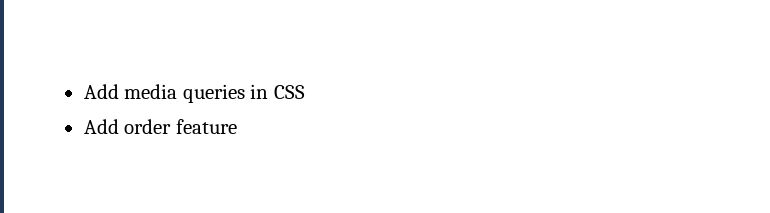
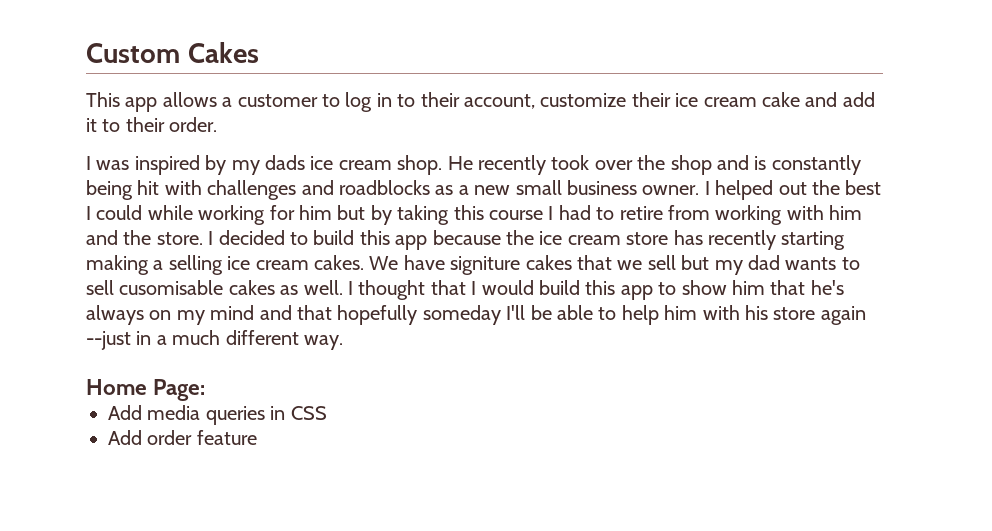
(83, 91) none -> [86,42,259,63] [86,92,875,112] [86,117,218,132] [86,155,861,175] [86,180,882,200] [86,205,863,225] [86,230,846,250] [86,255,860,275] [86,280,844,300] [86,305,866,325] [86,330,343,350] [86,379,206,401] Custom Cakes // This app allows a customer to log in to their account, customize their ice cream cake and add it to their order. // I was inspired by my dads ice cream shop. He recently took over the shop and is constantly being hit with challenges and roadblocks as a new small business owner. I helped out the best I could while working for him but by taking this course I had to retire from working with him and the store. I decided to build this app because the ice cream store has recently starting making a selling ice cream cakes. We have signiture cakes that we sell but my dad wants to sell cusomisable cakes as well. I thought that I would build this app to show him that he's always on my mind and that hopefully someday I'll be able to help him with his store again --just in a much different way. // Home Page: //

